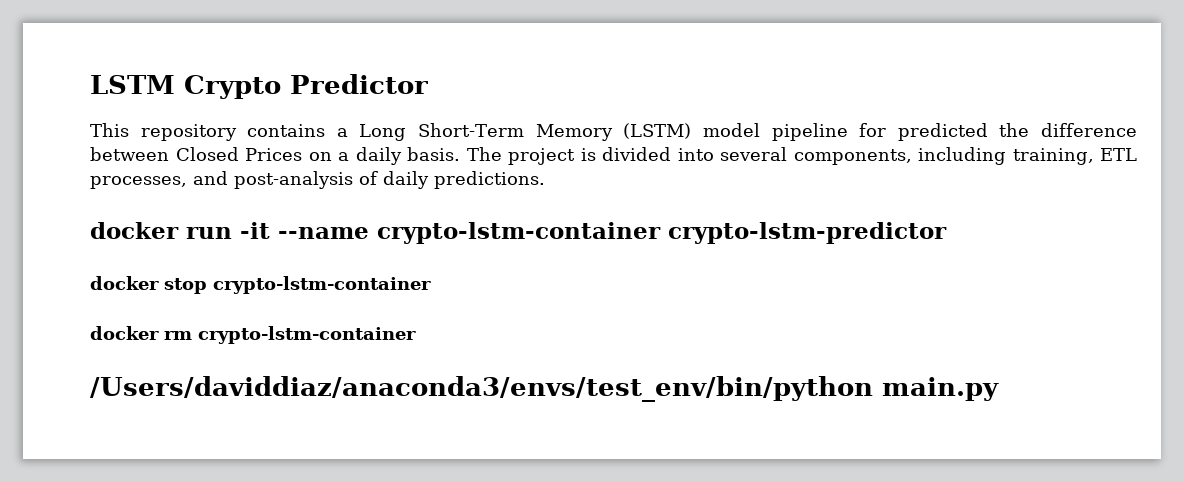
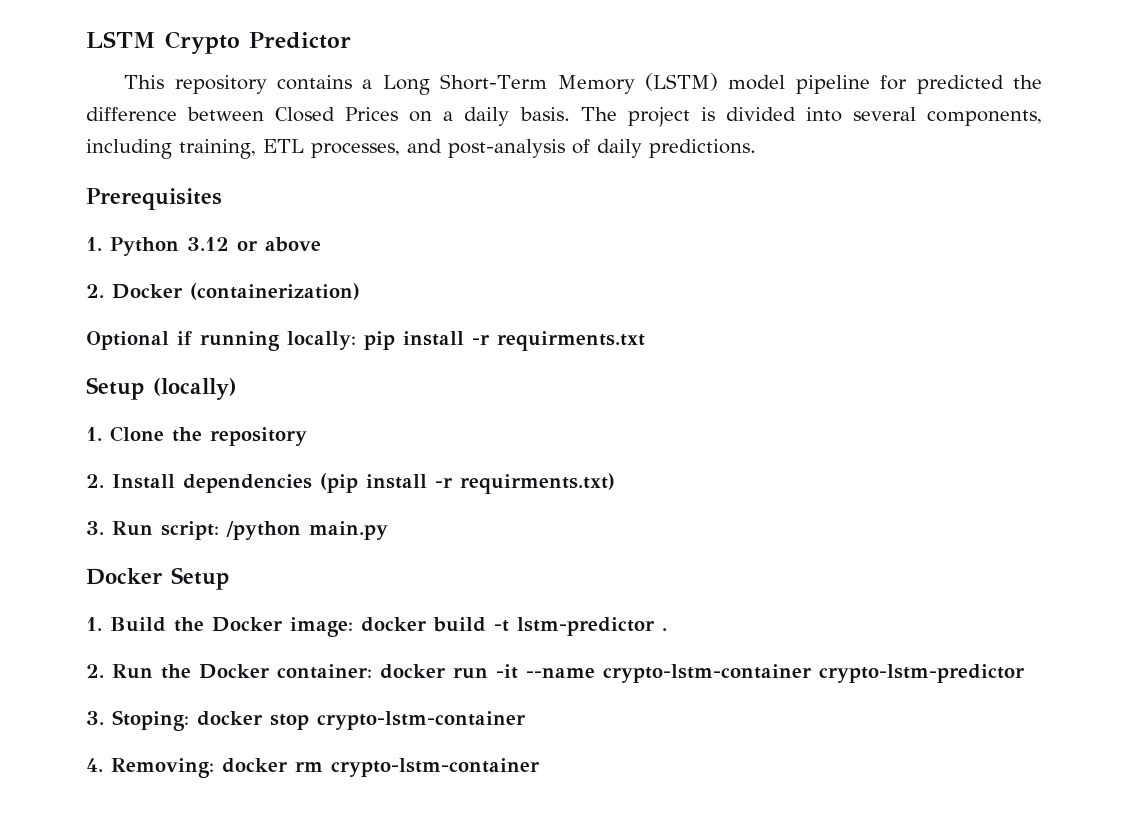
(545, 180) none -> [86,188,222,210] [86,237,321,256] [86,283,360,300] [86,331,645,351] [86,377,237,400] [86,426,307,446] [86,473,615,494] [86,521,388,540] [86,567,229,590] [86,617,667,637] [86,664,372,679] Prerequisites // 1. Python 3.12 or above // 2. Docker (containerization) // Optional if running locally: pip install -r requirments.txt // Setup (locally) // 1. Clone the repository // 2. Install dependencies (pip install -r requirments.txt) // 3. Run script: /python main.py // Docker Setup // 1. Build the Docker image: docker build -t lstm-predictor . // 2. Run the Docker container:
(947, 233) none -> [86,710,189,731] 3. Stoping:
(431, 285) none -> [86,758,214,778] 4. Removing:
[90,376,999,402] // /Users/daviddiaz/anaconda3/envs/test_env/bin/python main.py -> (540, 767) none

